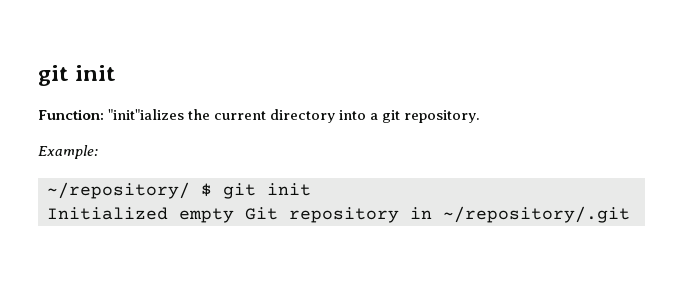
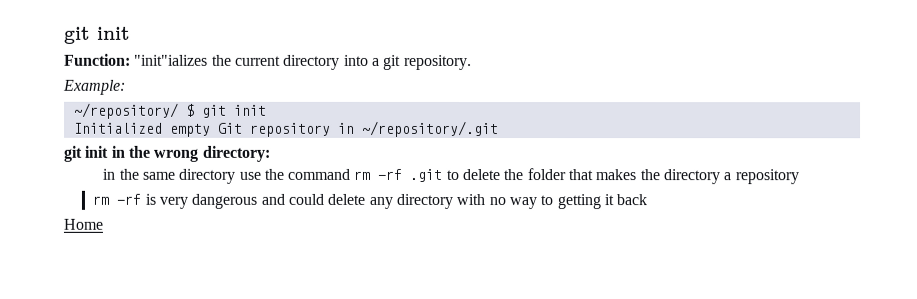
(630, 214) none -> [63,145,271,162] [102,168,799,185] [92,193,648,210] [63,218,103,230] // git init in the wrong directory: // in the same directory use the command rm -rf .git to delete the folder that makes the directory a repository // rm -rf is very dangerous and could delete any directory with no way to getting it back // Home

